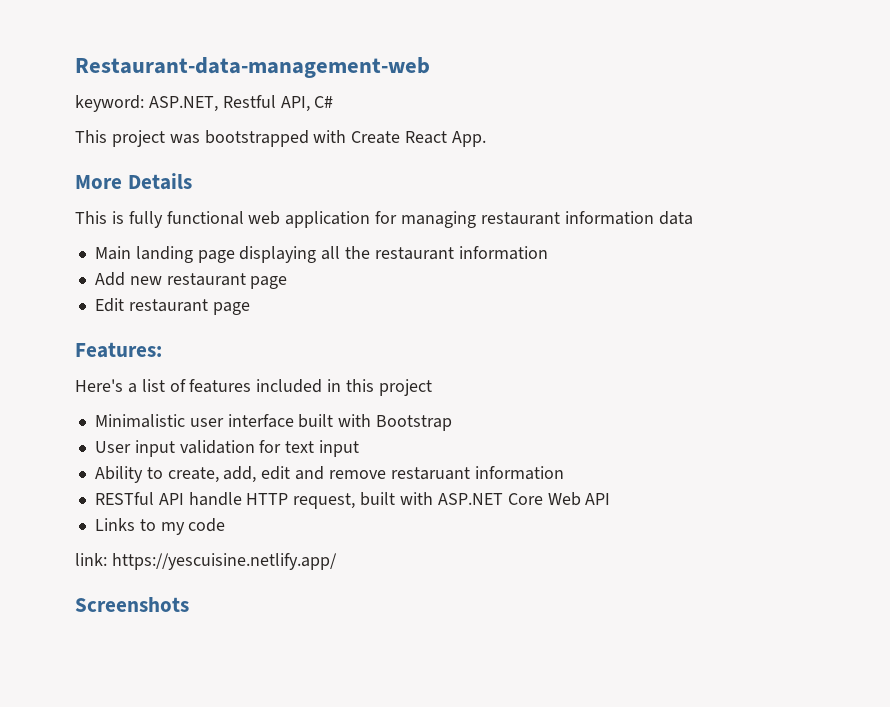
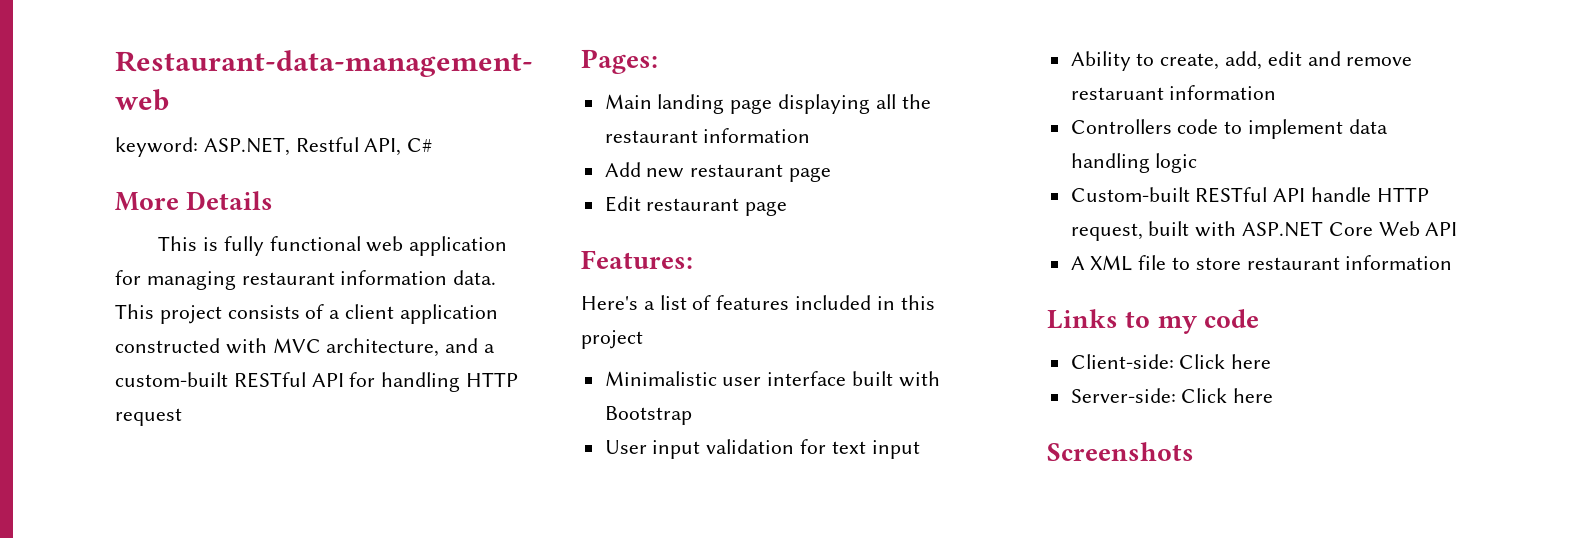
[75,130,487,147] // This project was bootstrapped with Create React App. -> (433, 145) none
[658,211,693,225] data -> [453,270,497,285] [115,304,498,324] [115,338,496,357] [115,372,519,392] [115,408,182,426] [581,49,658,74] data. This project consists of a client application constructed with MVC architecture, and a custom-built RESTful API for handling HTTP request // Pages:
(564, 473) none -> [1070,119,1388,139] [1070,153,1198,173] [1070,187,1190,202] Controllers code to implement data handling logic // Custom-built
[94,518,226,535] [75,553,337,570] Links to my code // link: https://yescuisine.netlify.app/ -> [1070,255,1453,271] [1047,309,1259,334] [1070,354,1272,369] [1070,388,1274,403] A XML file to store restaurant information // Links to my code // Client-side: Click here // Server-side: Click here

